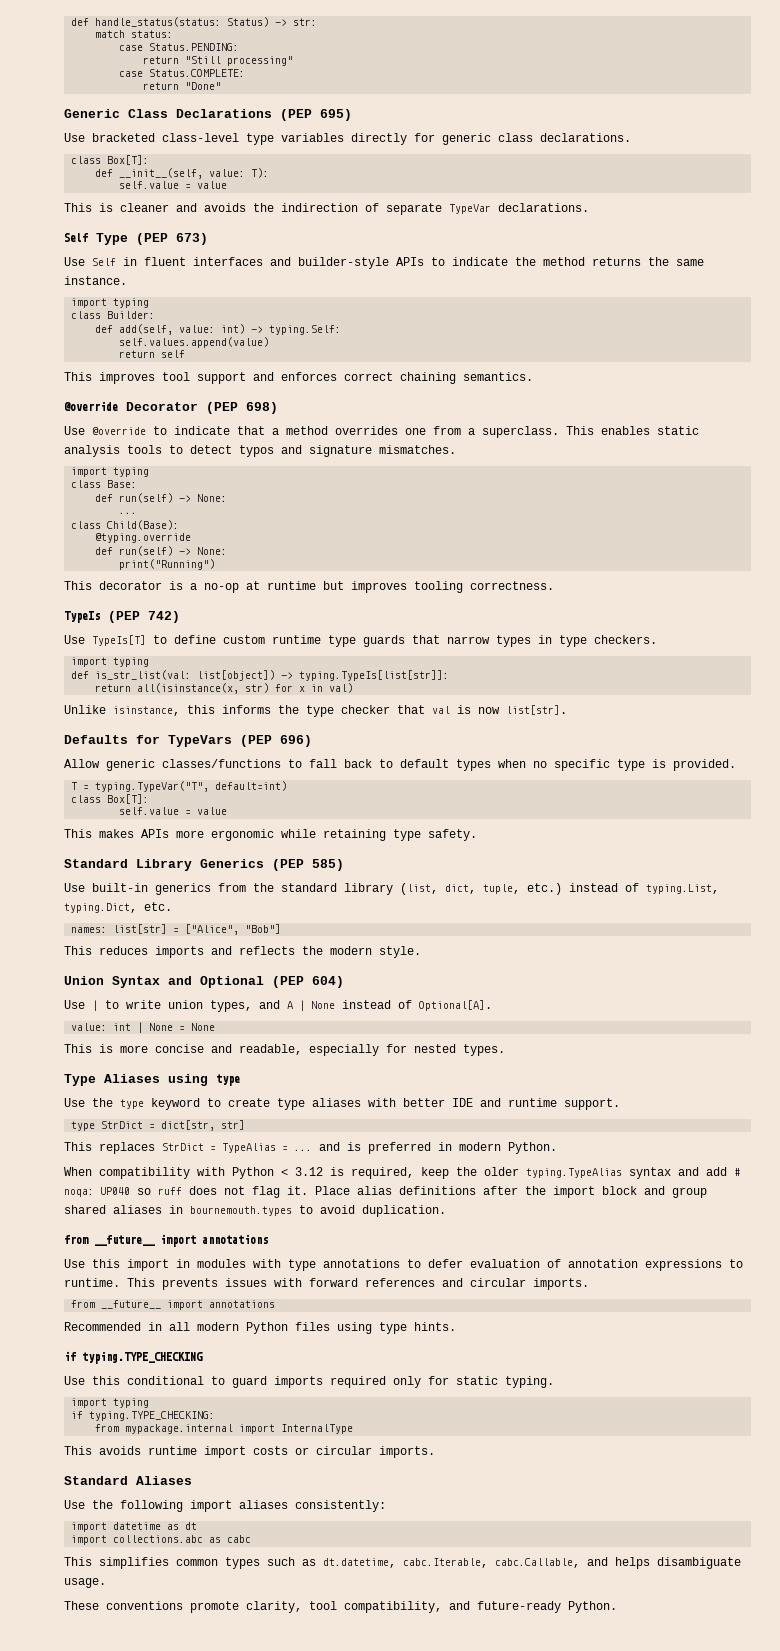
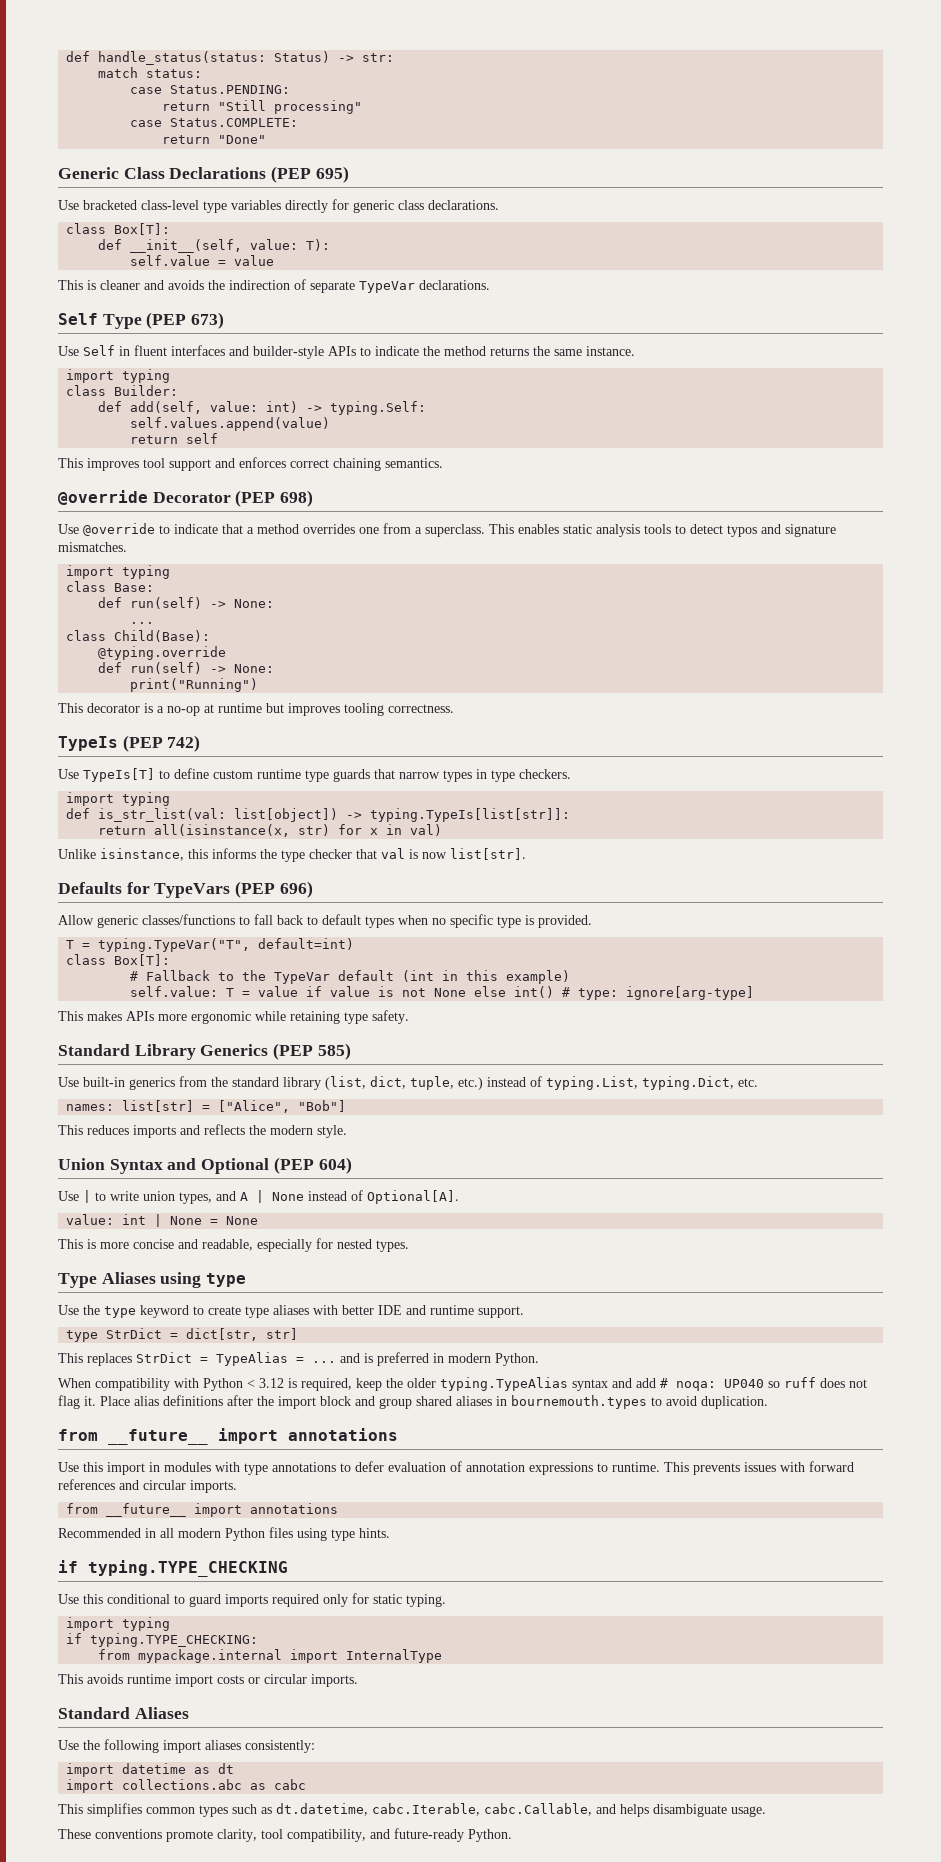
[119,807,228,815] self.value = value -> [130,970,571,984] [130,986,755,1000] # Fallback to the TypeVar default (int in this example) // self.value: T = value if value is not None else int() # type: ignore[arg-type]

